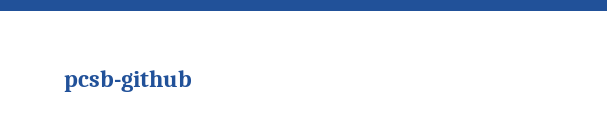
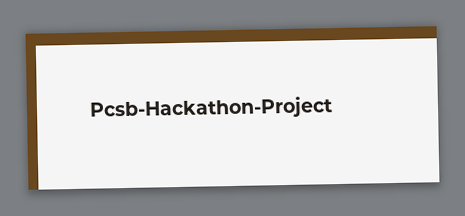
[64,70,192,92] pcsb-github -> [89,96,333,121] Pcsb-Hackathon-Project

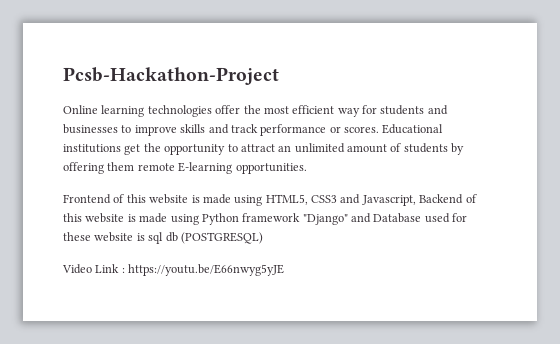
(333, 108) none -> [63,105,448,117] [63,124,444,136] [63,143,465,155] [63,162,307,174] [63,194,477,206] [63,213,468,225] [63,232,263,244] [62,264,285,276] // Online learning technologies offer the most efficient way for students and businesses to improve skills and track performance or scores. Educational institutions get the opportunity to attract an unlimited amount of students by offering them remote E-learning opportunities. // Frontend of this website is made using HTML5, CSS3 and Javascript, Backend of this website is made using Python framework "Django" and Database used for these website is sql db (POSTGRESQL) // Video Link : https://youtu.be/E66nwyg5yJE

